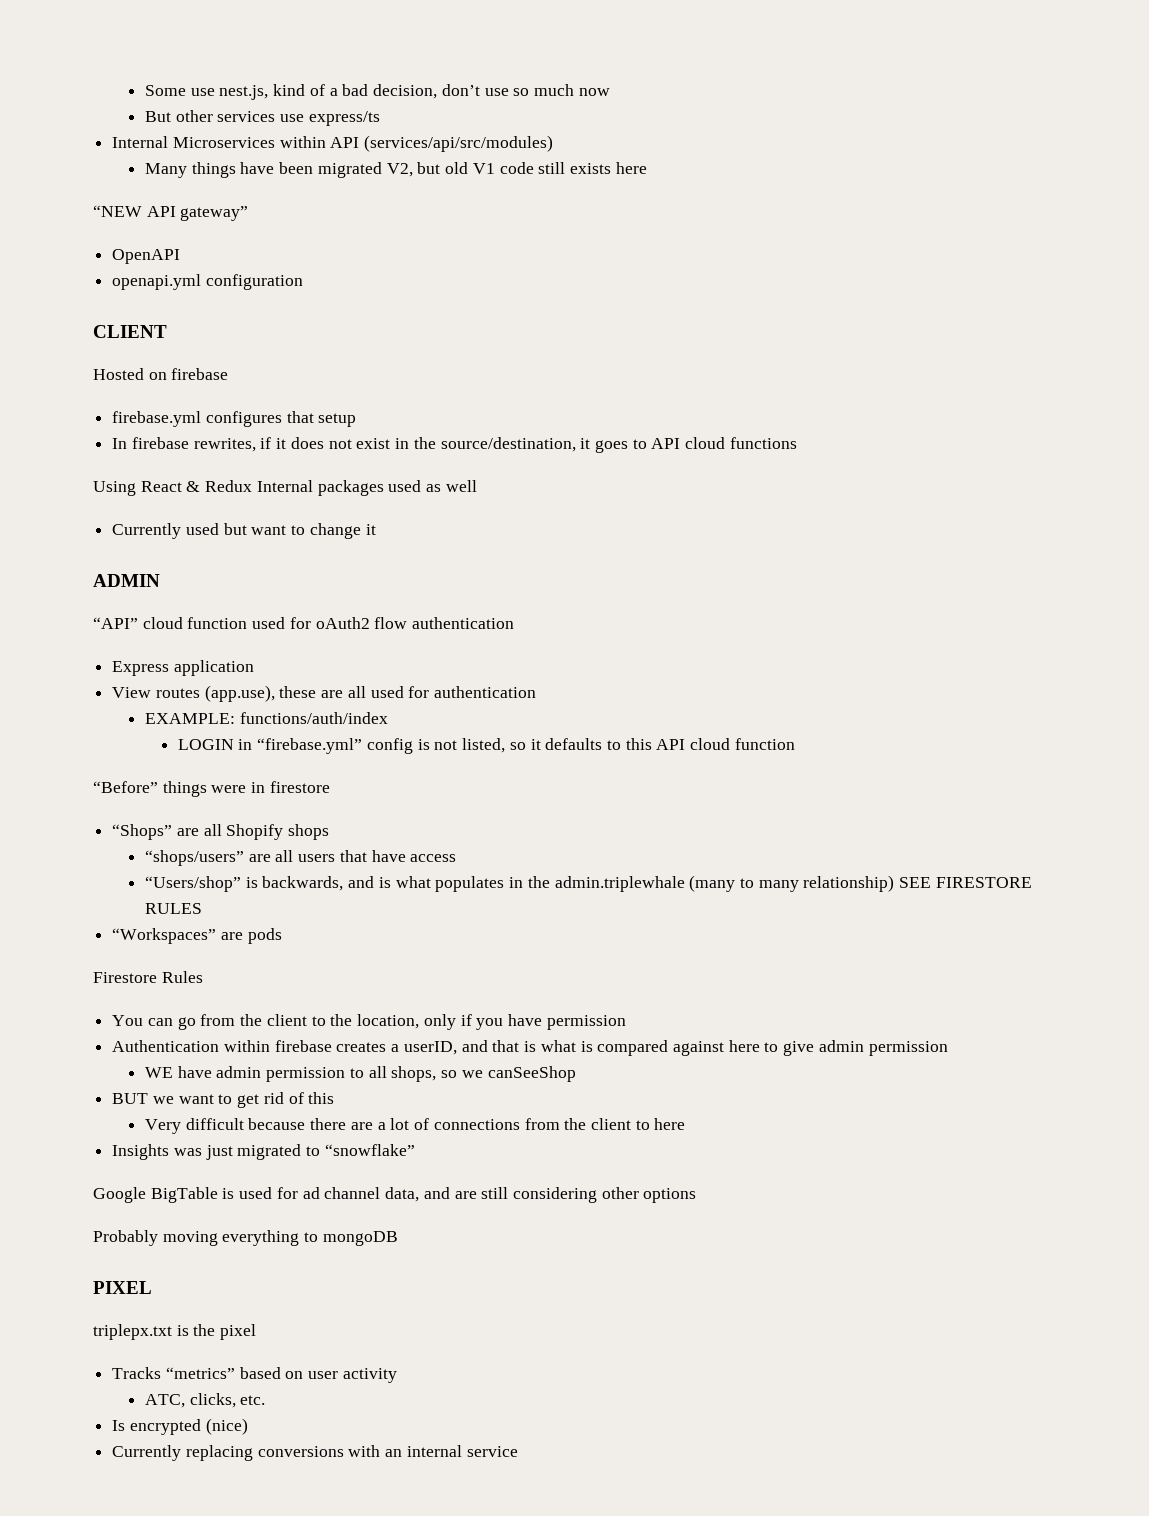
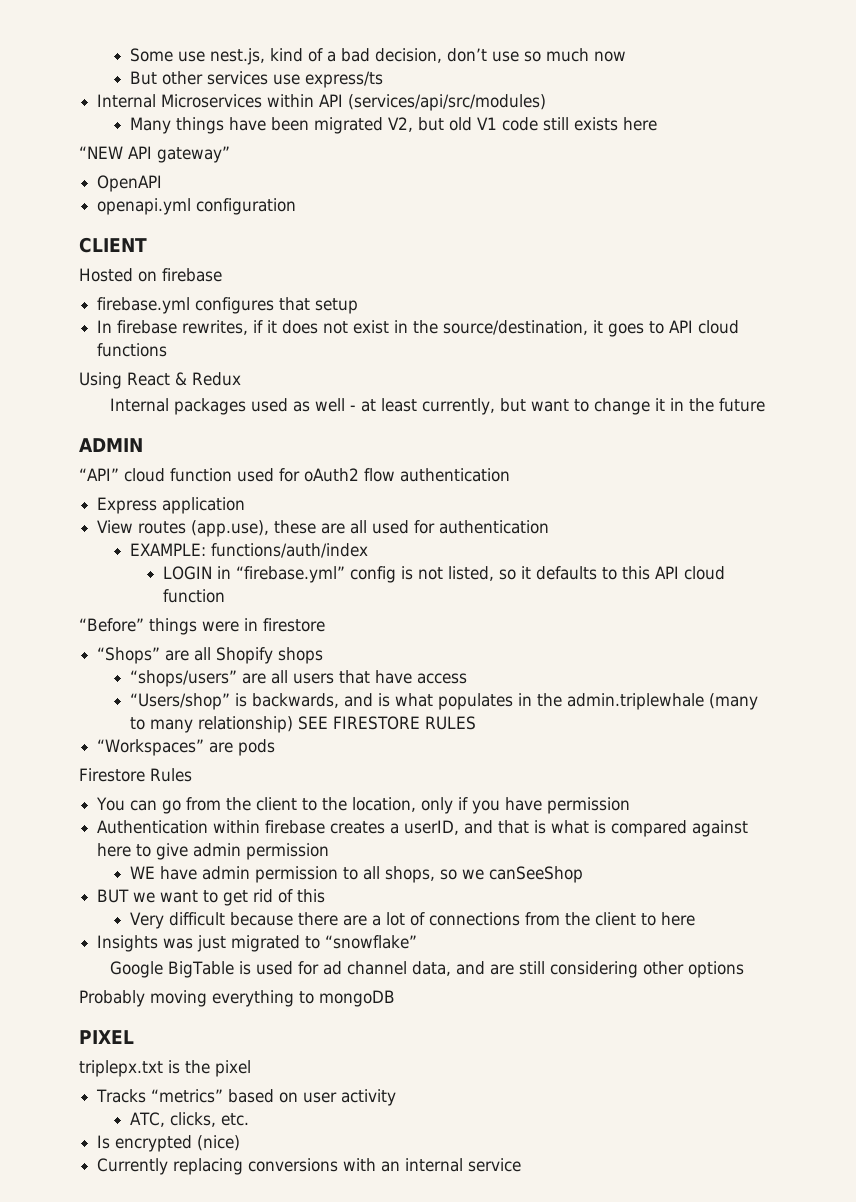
(253, 486) none -> (241, 379) //
[112,523,219,539] // Currently used -> [349,398,495,415] - at least currently,
(376, 529) none -> [669,398,765,412] in the future

